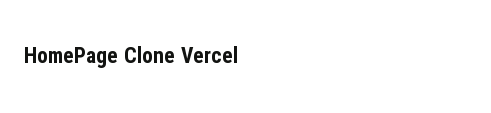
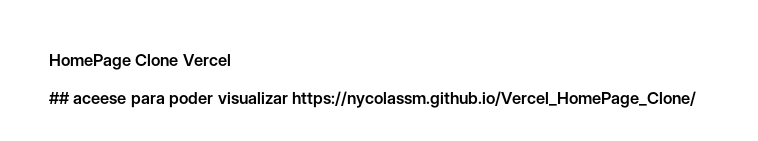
(238, 54) none -> [49,91,697,108] // ## aceese para poder visualizar https://nycolassm.github.io/Vercel_HomePage_Clone/

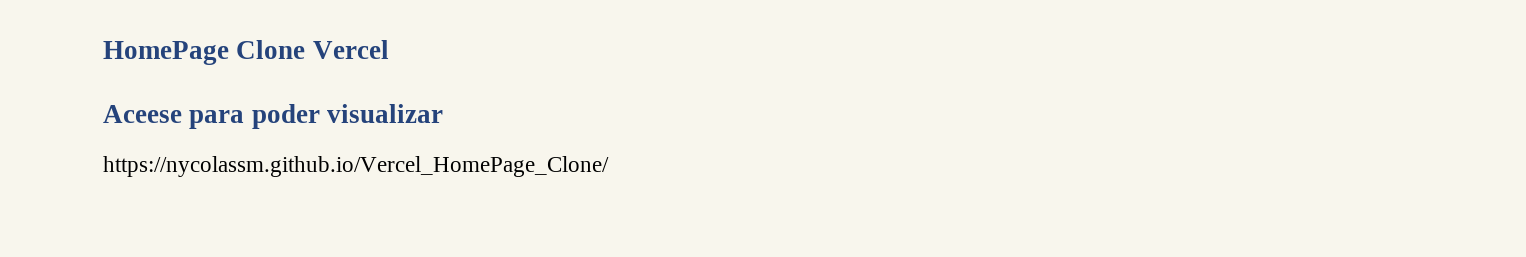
[49,92,127,104] ## aceese -> [103,105,182,123] Aceese
(288, 98) none -> (443, 113) //

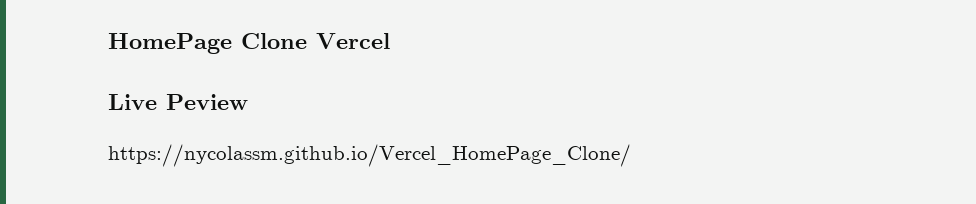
[103,104,443,129] Aceese para poder visualizar -> [108,94,248,110] Live Peview

